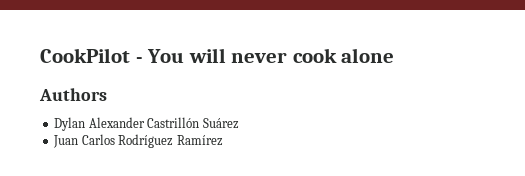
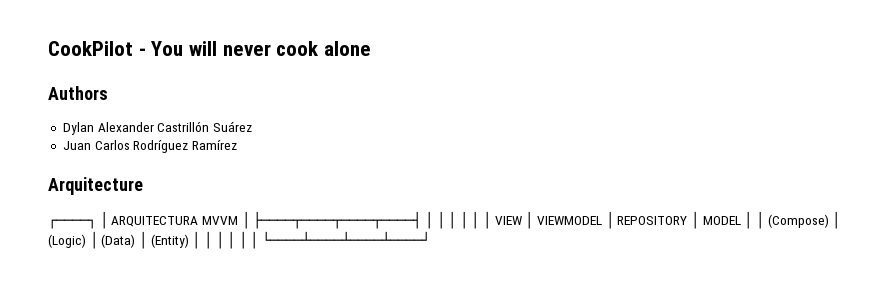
(223, 140) none -> [48,177,143,195] [48,211,841,229] [48,231,431,249] // Arquitecture // ┌────┐ │ ARQUITECTURA MVVM │ ├────┬────┬────┬────┤ │ │ │ │ │ │ VIEW │ VIEWMODEL │ REPOSITORY │ MODEL │ │ (Compose) │ (Logic) │ (Data) │ (Entity) │ │ │ │ │ │ └────┴────┴────┴────┘

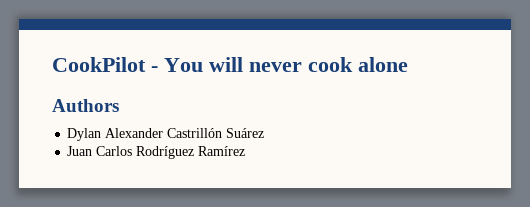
[48,177,143,195] [48,211,841,229] [48,231,431,249] // Arquitecture // ┌────┐ │ ARQUITECTURA MVVM │ ├────┬────┬────┬────┤ │ │ │ │ │ │ VIEW │ VIEWMODEL │ REPOSITORY │ MODEL │ │ (Compose) │ (Logic) │ (Data) │ (Entity) │ │ │ │ │ │ └────┴────┴────┴────┘ -> (246, 151) none

